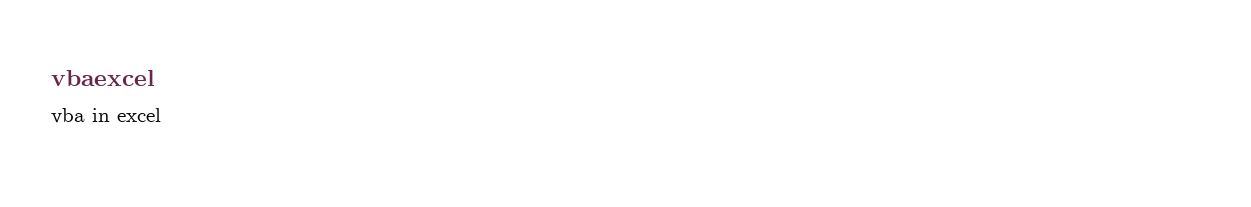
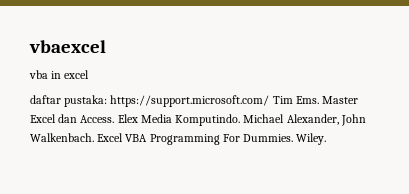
(161, 115) none -> [30,95,359,107] [30,114,366,126] [30,133,327,145] // daftar pustaka: https://support.microsoft.com/ Tim Ems. Master Excel dan Access. Elex Media Komputindo. Michael Alexander, John Walkenbach. Excel VBA Programming For Dummies. Wiley.

